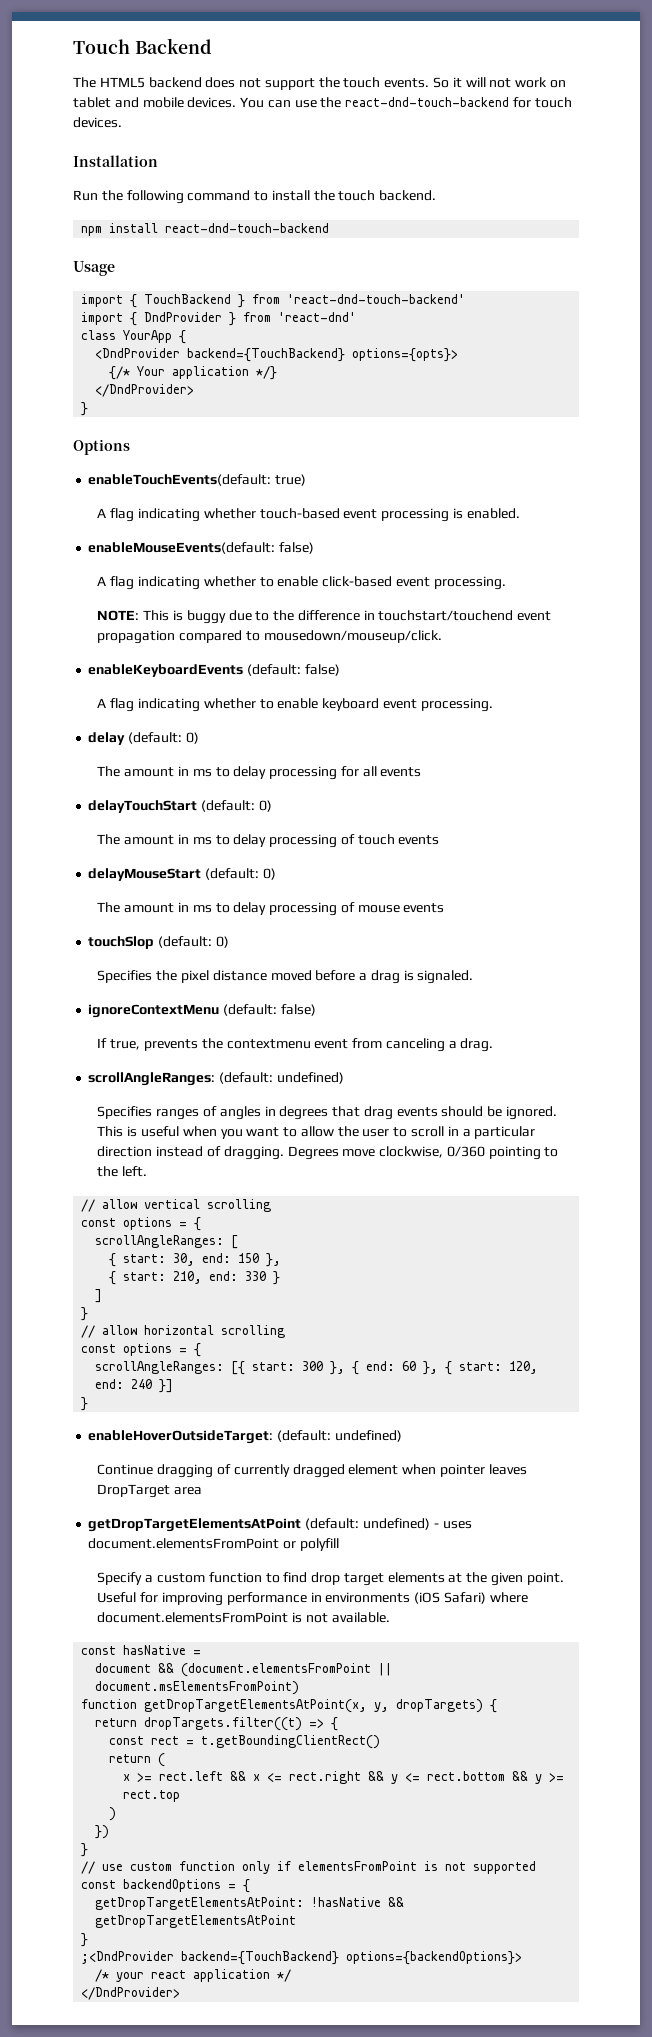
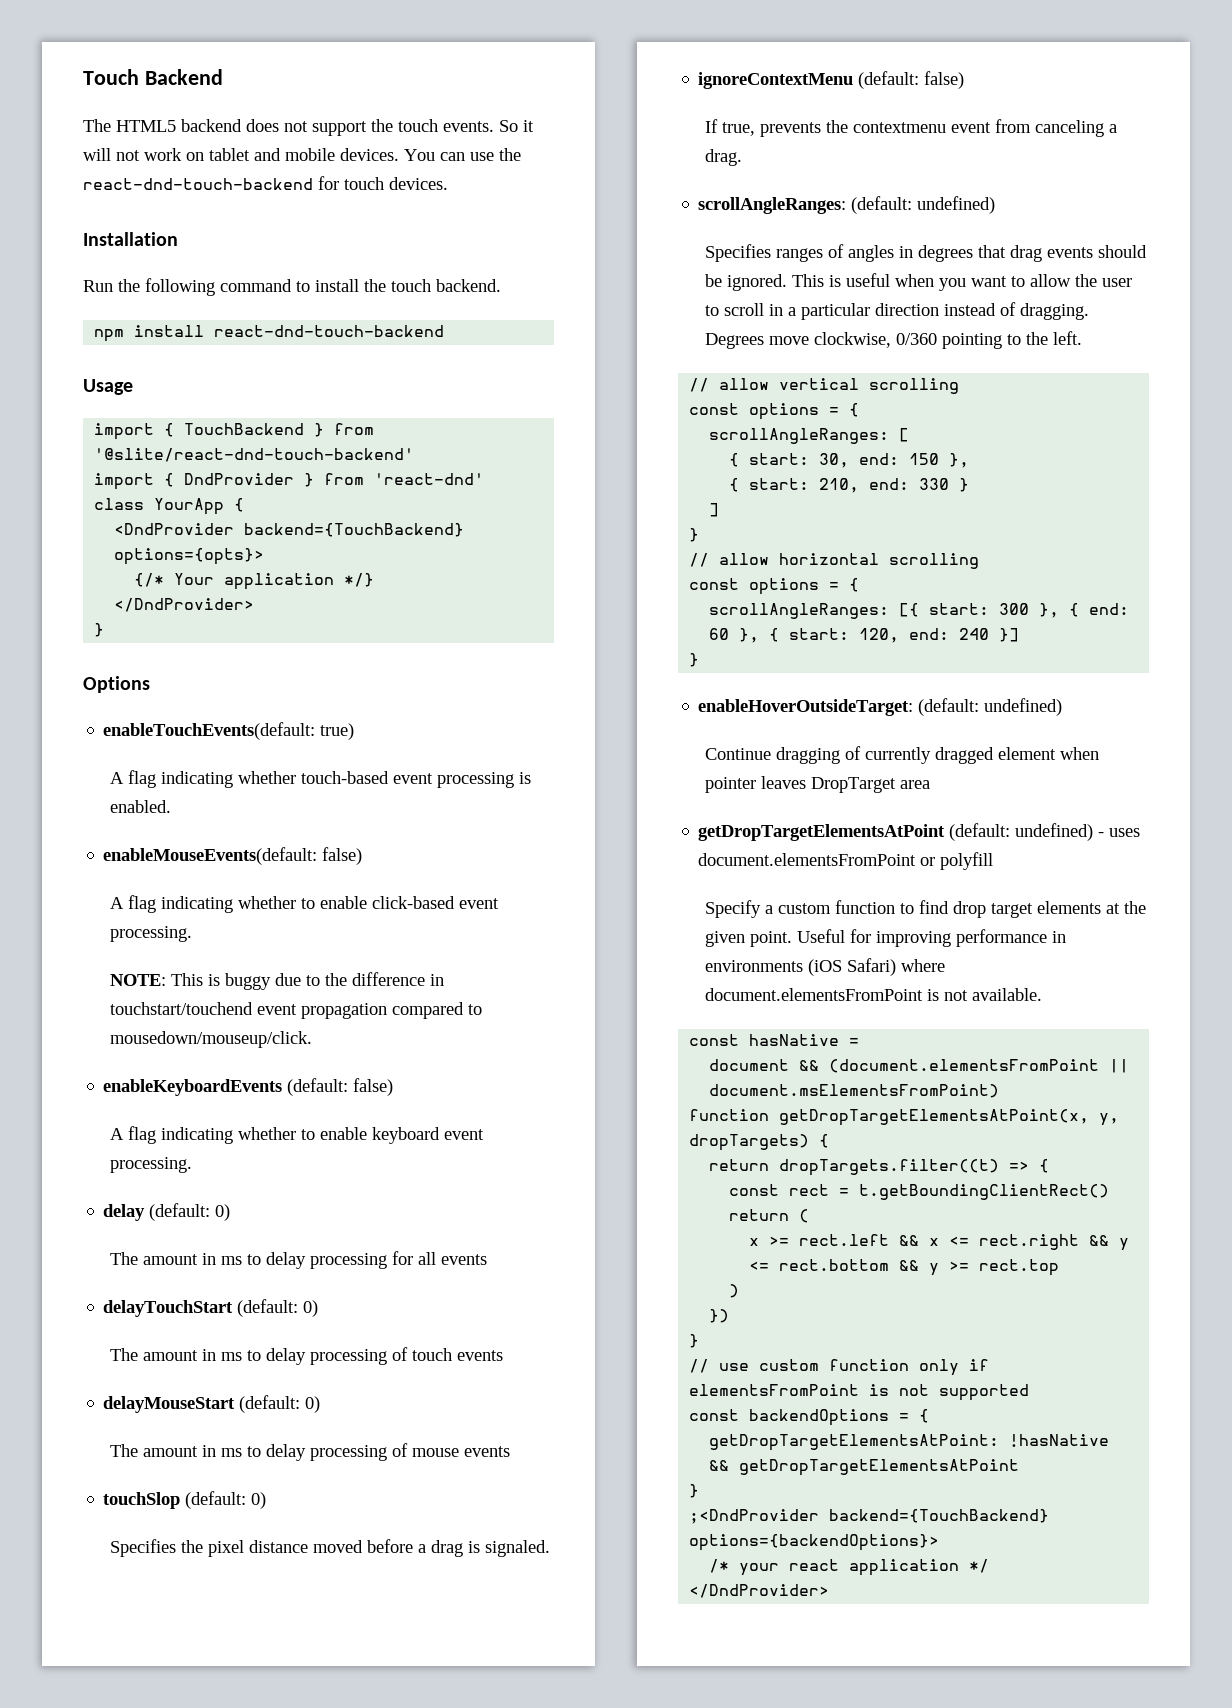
[287,294,466,304] 'react-dnd-touch-backend' -> [94,448,415,462] '@slite/react-dnd-touch-backend'

